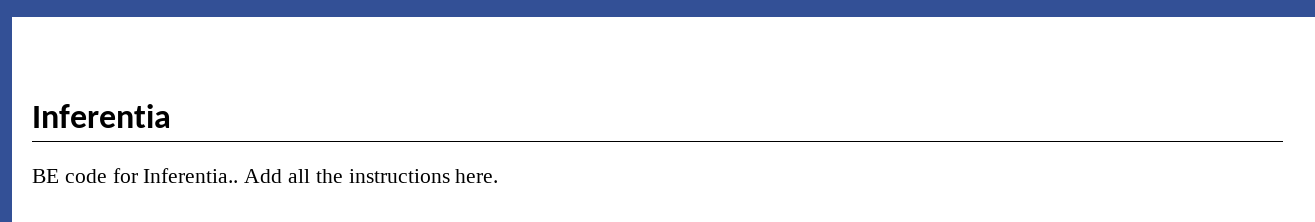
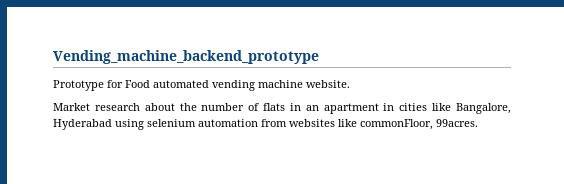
[32,104,171,128] [32,168,499,183] Inferentia // BE code for Inferentia.. Add all the instructions here. -> [53,50,319,64] [53,80,350,91] [53,103,512,114] [53,119,478,130] Vending_machine_backend_prototype // Prototype for Food automated vending machine website. // Market research about the number of flats in an apartment in cities like Bangalore, Hyderabad using selenium automation from websites like commonFloor, 99acres.

